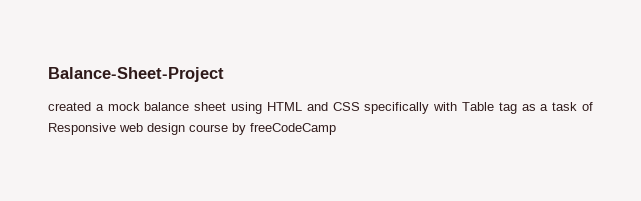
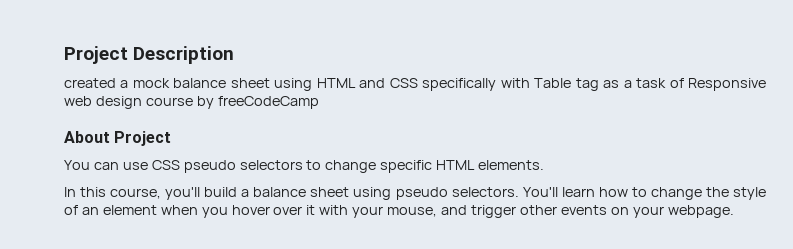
[48,67,224,82] Balance-Sheet-Project -> [64,46,235,64] Project Description
(336, 129) none -> [64,131,172,146] [64,160,545,173] [64,187,766,200] [64,205,734,218] // About Project // You can use CSS pseudo selectors to change specific HTML elements. // In this course, you'll build a balance sheet using pseudo selectors. You'll learn how to change the style of an element when you hover over it with your mouse, and trigger other events on your webpage.

